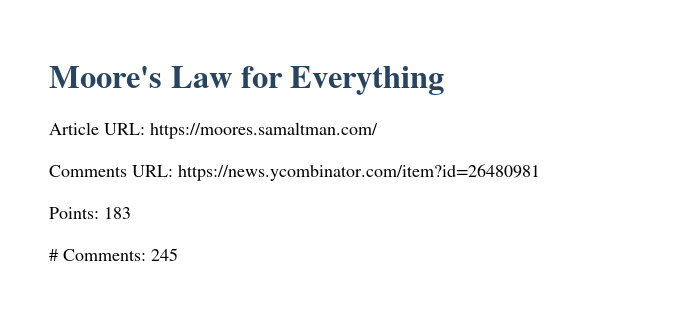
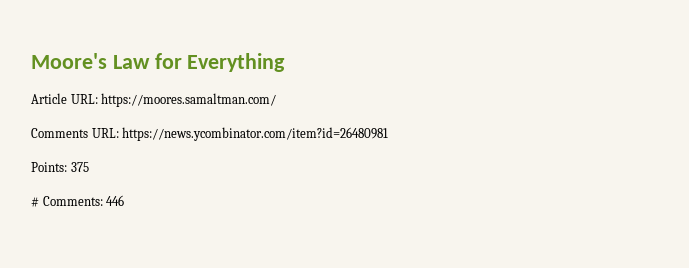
[104,207,131,219] 183 -> [70,162,89,172] 375
[151,248,178,261] 245 -> [106,195,125,206] 446

